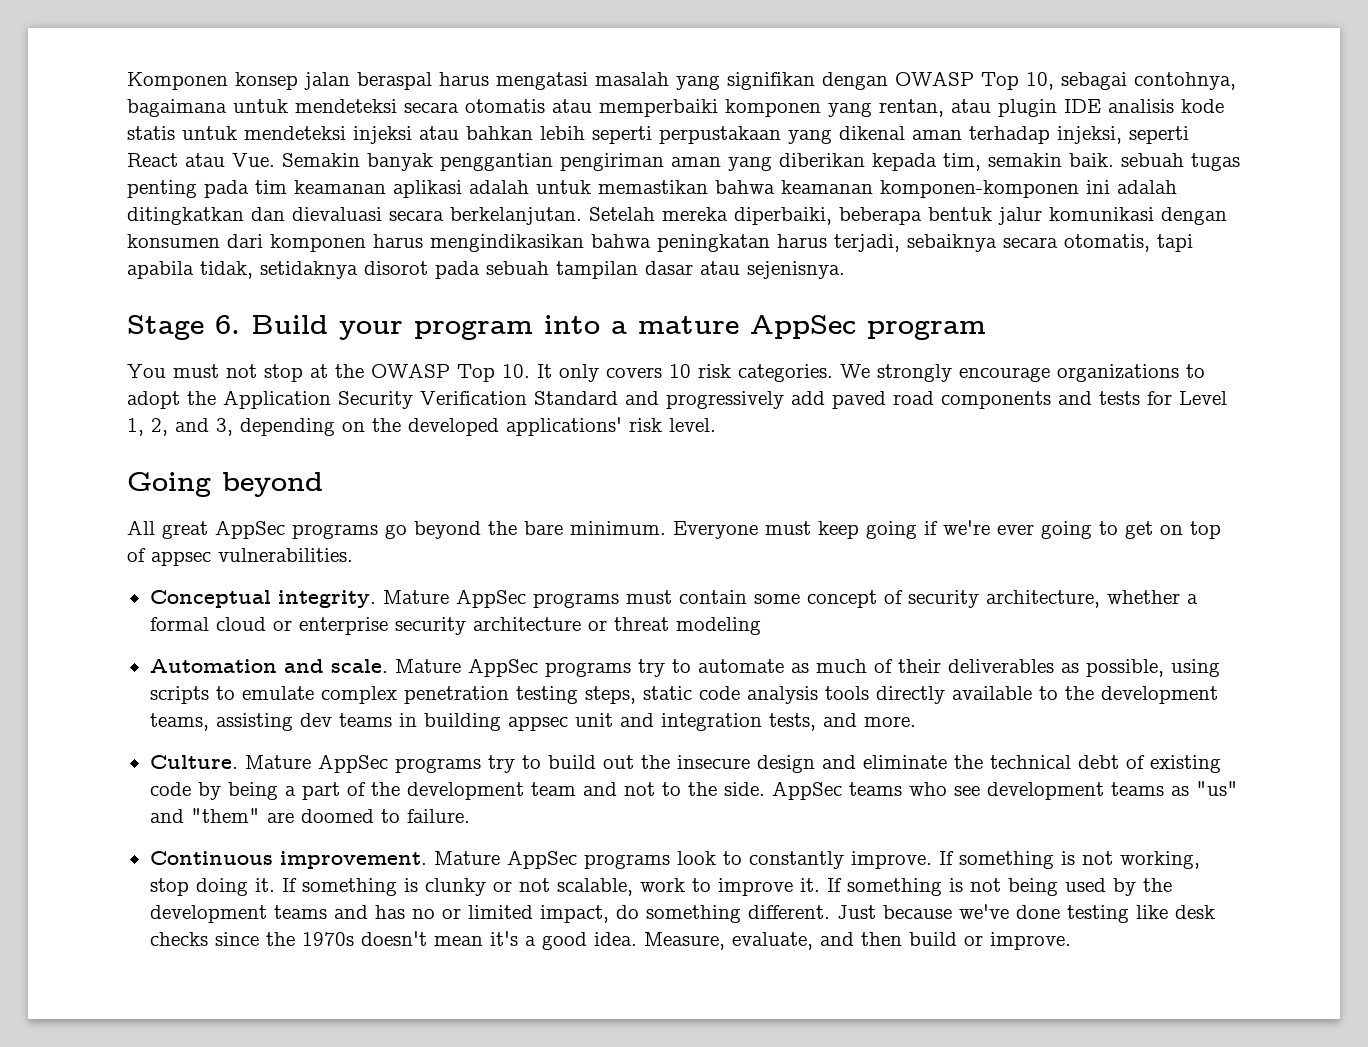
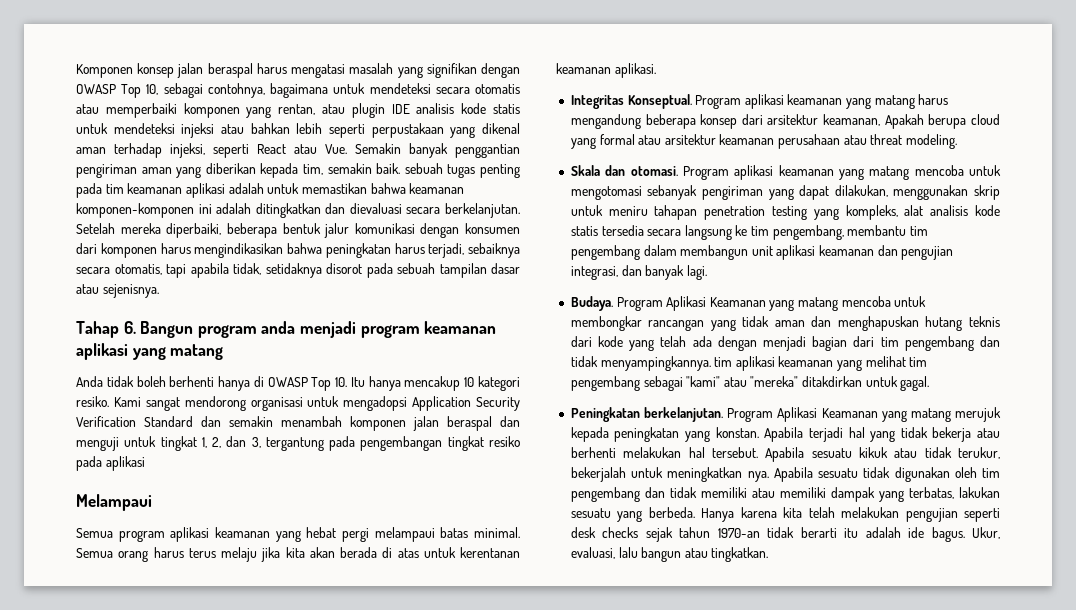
[127,315,986,340] [127,363,1205,382] [127,390,1227,409] [127,417,716,436] [127,472,323,497] [127,520,1221,539] [127,548,353,566] [149,589,1198,608] [149,617,761,635] [149,658,1220,677] [149,686,1218,704] [149,713,916,731] [149,754,1221,773] [149,781,1238,800] [149,808,470,823] [149,850,1200,869] [149,878,1172,896] [149,904,1215,923] [149,931,1071,950] Stage 6. Build your program into a mature AppSec program // You must not stop at the OWASP Top 10. It only covers 10 risk categories. We strongly encourage organizations to adopt the Application Security Verification Standard and progressively add paved road components and tests for Level 1, 2, and 3, depending on the developed applications' risk level. // Going beyond // All great AppSec programs go beyond the bare minimum. Everyone must keep going if we're ever going to get on top of appsec vulnerabilities. // Conceptual integrity. Mature AppSec programs must contain some concept of security architecture, whether a formal cloud or enterprise security architecture or threat modeling // Automation and scale. Mature AppSec programs try to automate as much of their deliverables as possible, using scripts to emulate complex penetration testing steps, static code analysis tools directly available to the development teams, assisting dev teams in building appsec unit and integration tests, and more. // Culture. Mature AppSec programs try to build out the insecure design and eliminate the technical debt of existing code by being a part of the development team and not to the side. AppSec teams who see development teams as "us" and "them" are doomed to failure. // Continuous improvement. Mature AppSec programs look to constantly improve. If something is not working, stop doing it. If something is clunky or not scalable, work to improve it. If something is not being used by the development teams and has no or limited impact, do something different. Just because we've done testing like desk checks since the 1970s doesn't mean it's a good idea. Measure, evaluate, and then build or improve. -> [76,321,497,338] [76,343,224,360] [76,376,520,391] [76,396,520,411] [76,416,520,431] [76,436,520,451] [76,456,145,471] [76,494,152,511] [76,527,520,542] [76,547,520,562] [556,63,656,78] [570,94,949,109] [570,114,1000,129] [570,134,958,149] [570,165,1001,180] [570,185,1000,200] [570,205,1000,220] [570,225,929,240] [570,245,954,260] [570,265,707,280] [570,296,927,311] [570,316,1000,331] [570,336,1000,351] [570,356,928,371] [570,376,930,391] [570,407,1001,422] [570,427,1001,442] [570,447,1001,462] [570,467,1000,482] [570,487,1000,502] [570,507,1000,522] [570,527,1000,542] [570,547,769,562] Tahap 6. Bangun program anda menjadi program keamanan aplikasi yang matang // Anda tidak boleh berhenti hanya di OWASP Top 10. Itu hanya mencakup 10 kategori resiko. Kami sangat mendorong organisasi untuk mengadopsi Application Security Verification Standard dan semakin menambah komponen jalan beraspal dan menguji untuk tingkat 1, 2, dan 3, tergantung pada pengembangan tingkat resiko pada aplikasi // Melampaui // Semua program aplikasi keamanan yang hebat pergi melampaui batas minimal. Semua orang harus terus melaju jika kita akan berada di atas untuk kerentanan keamanan aplikasi. // Integritas Konseptual. Program aplikasi keamanan yang matang harus mengandung beberapa konsep dari arsitektur keamanan, Apakah berupa cloud yang formal atau arsitektur keamanan perusahaan atau threat modeling. // Skala dan otomasi. Program aplikasi keamanan yang matang mencoba untuk mengotomasi sebanyak pengiriman yang dapat dilakukan, menggunakan skrip untuk meniru tahapan penetration testing yang kompleks, alat analisis kode statis tersedia secara langsung ke tim pengembang, membantu tim pengembang dalam membangun unit aplikasi keamanan dan pengujian integrasi, dan banyak lagi. // Budaya. Program Aplikasi Keamanan yang matang mencoba untuk membongkar rancangan yang tidak aman dan menghapuskan hutang teknis dari kode yang telah ada dengan menjadi bagian dari tim pengembang dan tidak menyampingkannya. tim aplikasi keamanan yang melihat tim pengembang sebagai "kami" atau "mereka" ditakdirkan untuk gagal. // Peningkatan berkelanjutan. Program Aplikasi Keamanan yang matang merujuk kepada peningkatan yang konstan. Apabila terjadi hal yang tidak bekerja atau berhenti melakukan hal tersebut. Apabila sesuatu kikuk atau tidak terukur, bekerjalah untuk meningkatkan nya. Apabila sesuatu tidak digunakan oleh tim pengembang dan tidak memiliki atau memiliki dampak yang terbatas, lakukan sesuatu yang berbeda. Hanya karena kita telah melakukan pengujian seperti desk checks sejak tahun 1970-an tidak berarti itu adalah ide bagus. Ukur, evaluasi, lalu bangun atau tingkatkan.

